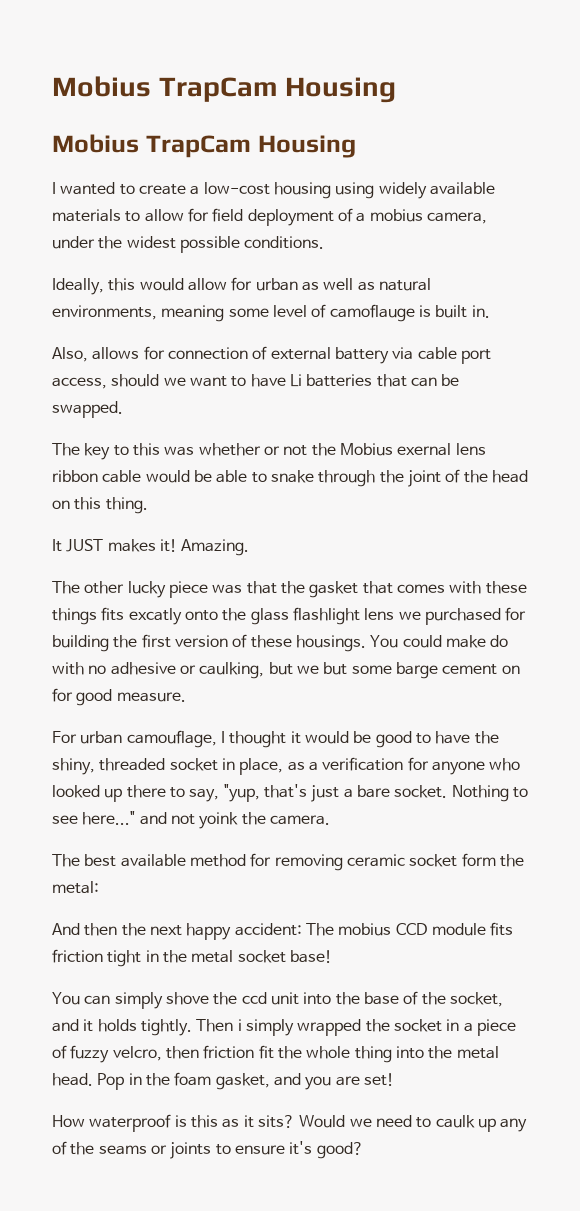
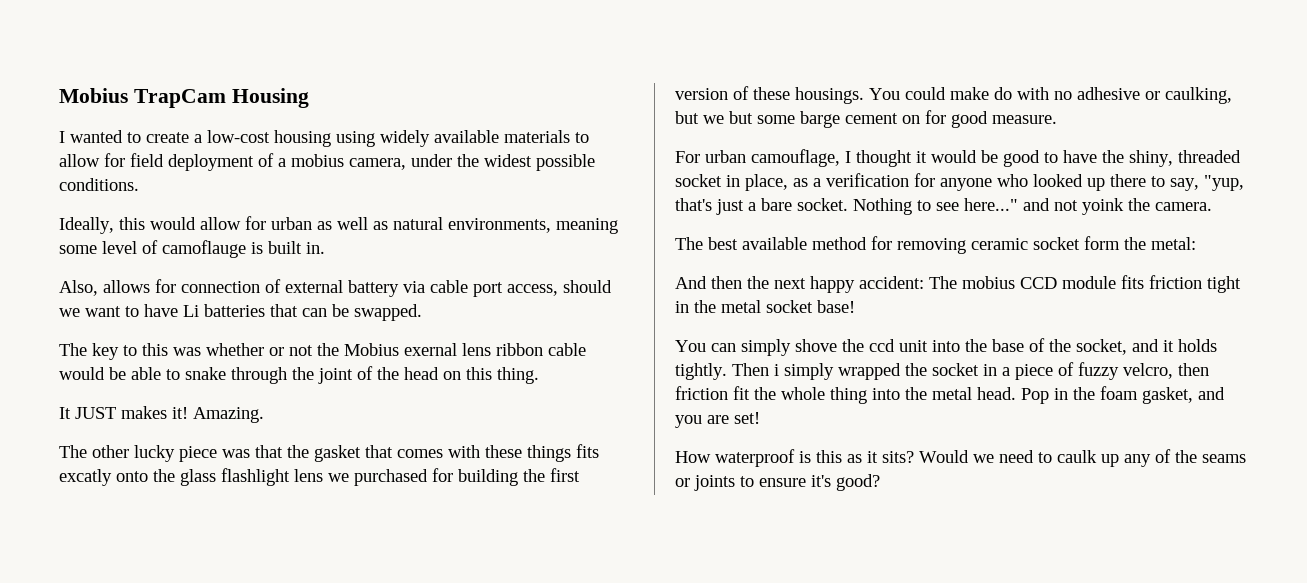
[52,76,397,103] [52,134,356,158] Mobius TrapCam Housing // Mobius TrapCam Housing -> [59,88,309,108] Mobius TrapCam Housing

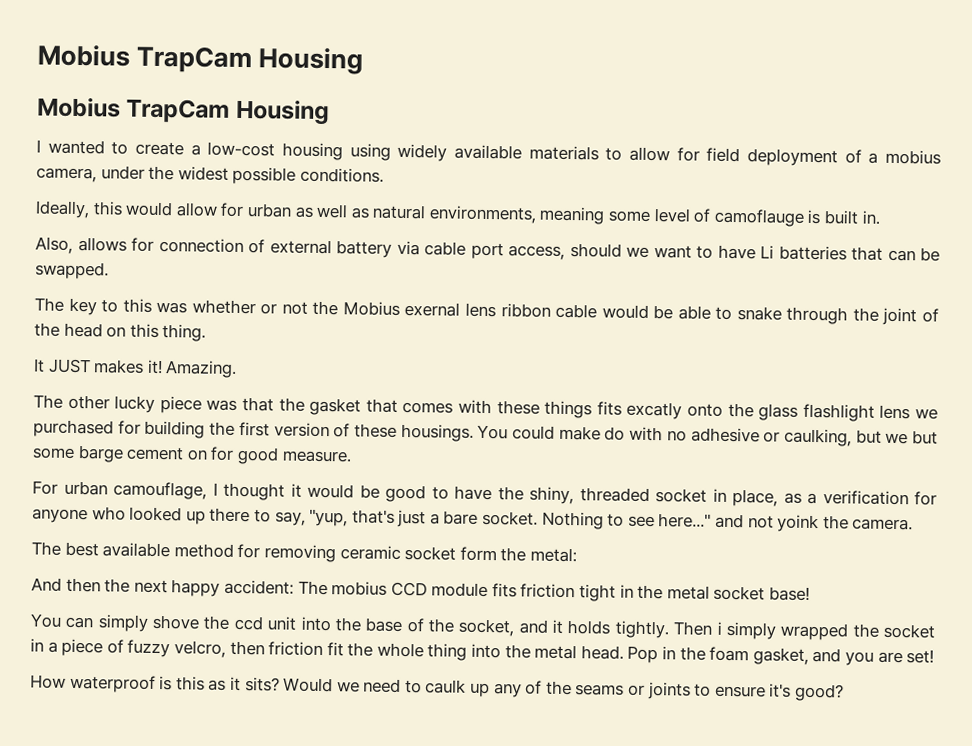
[59,88,309,108] Mobius TrapCam Housing -> [37,44,364,75] [37,97,330,126] Mobius TrapCam Housing // Mobius TrapCam Housing

